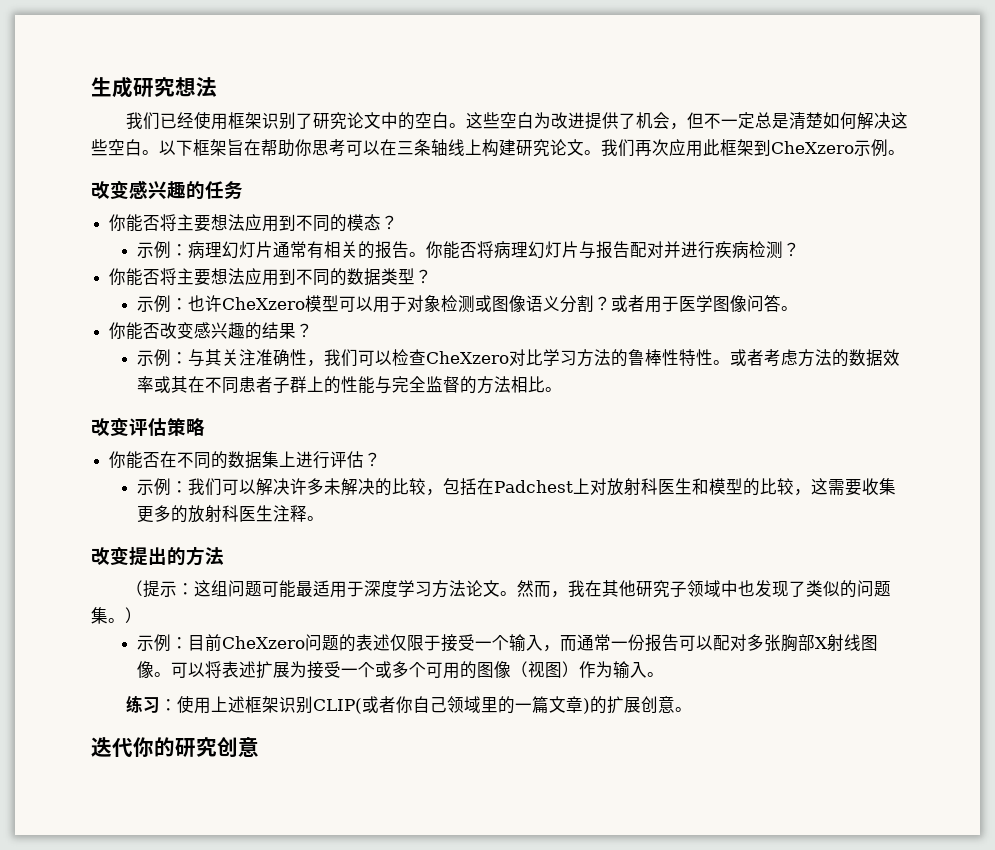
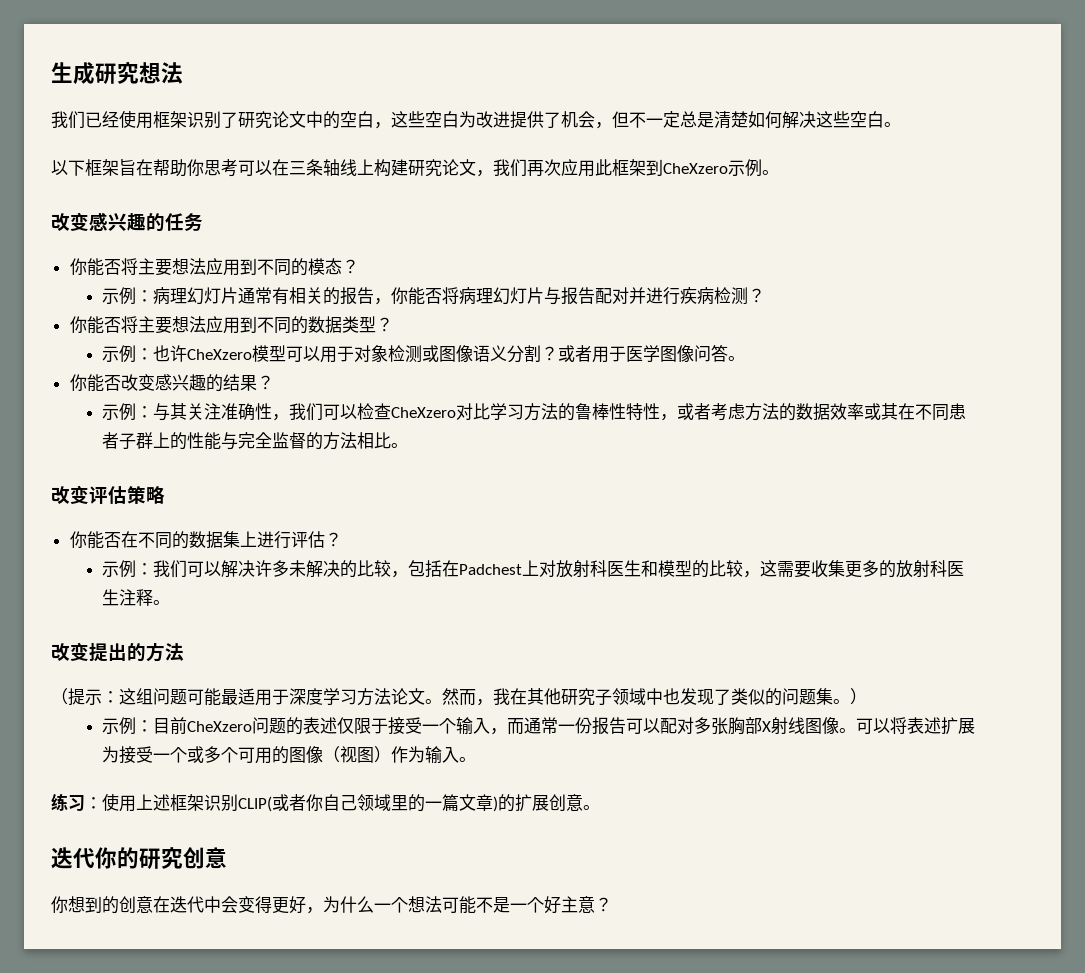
[449,123,467,128] 。 -> [374,122,391,129] ，
(159, 152) none -> (901, 124) //
[584,150,601,155] 。 -> [476,170,493,177] ，
[408,252,426,257] 。 -> [374,298,392,305] ，
[712,360,730,365] 。 -> [660,414,678,421] ，
(259, 747) none -> [51,896,612,914] // 你想到的创意在迭代中会变得更好，为什么一个想法可能不是一个好主意？

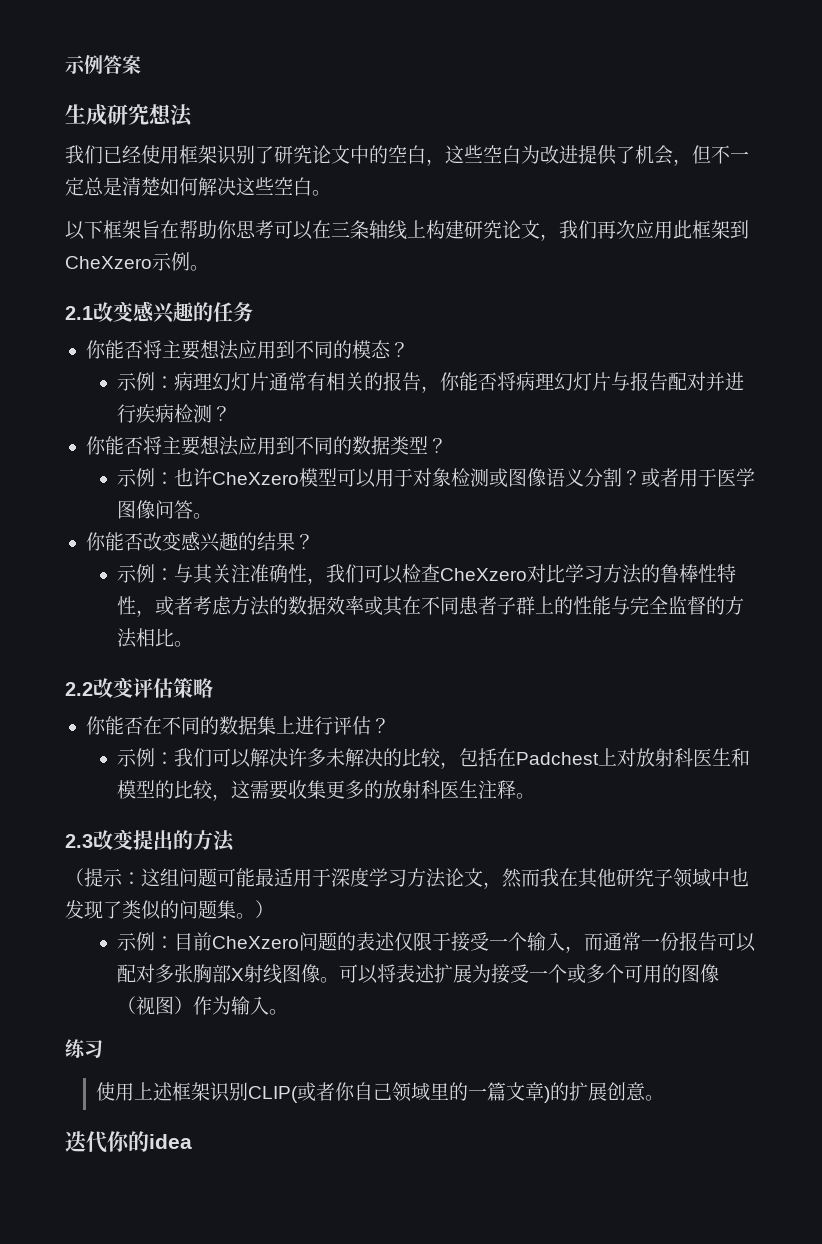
(51, 72) none -> [65,55,141,74] 示例答案 //
(779, 172) none -> [65,306,93,320] 2.1
(409, 445) none -> [65,682,93,696] 2.2
(171, 602) none -> [65,834,93,848] 2.3
[425,688,493,706] 。然而， -> [483,868,540,889] ，然而
[85,797,102,809] ： -> (103, 1048) //
[139,847,227,869] [51,896,612,914] 研究创意 // 你想到的创意在迭代中会变得更好，为什么一个想法可能不是一个好主意？ -> [149,1134,192,1149] idea

